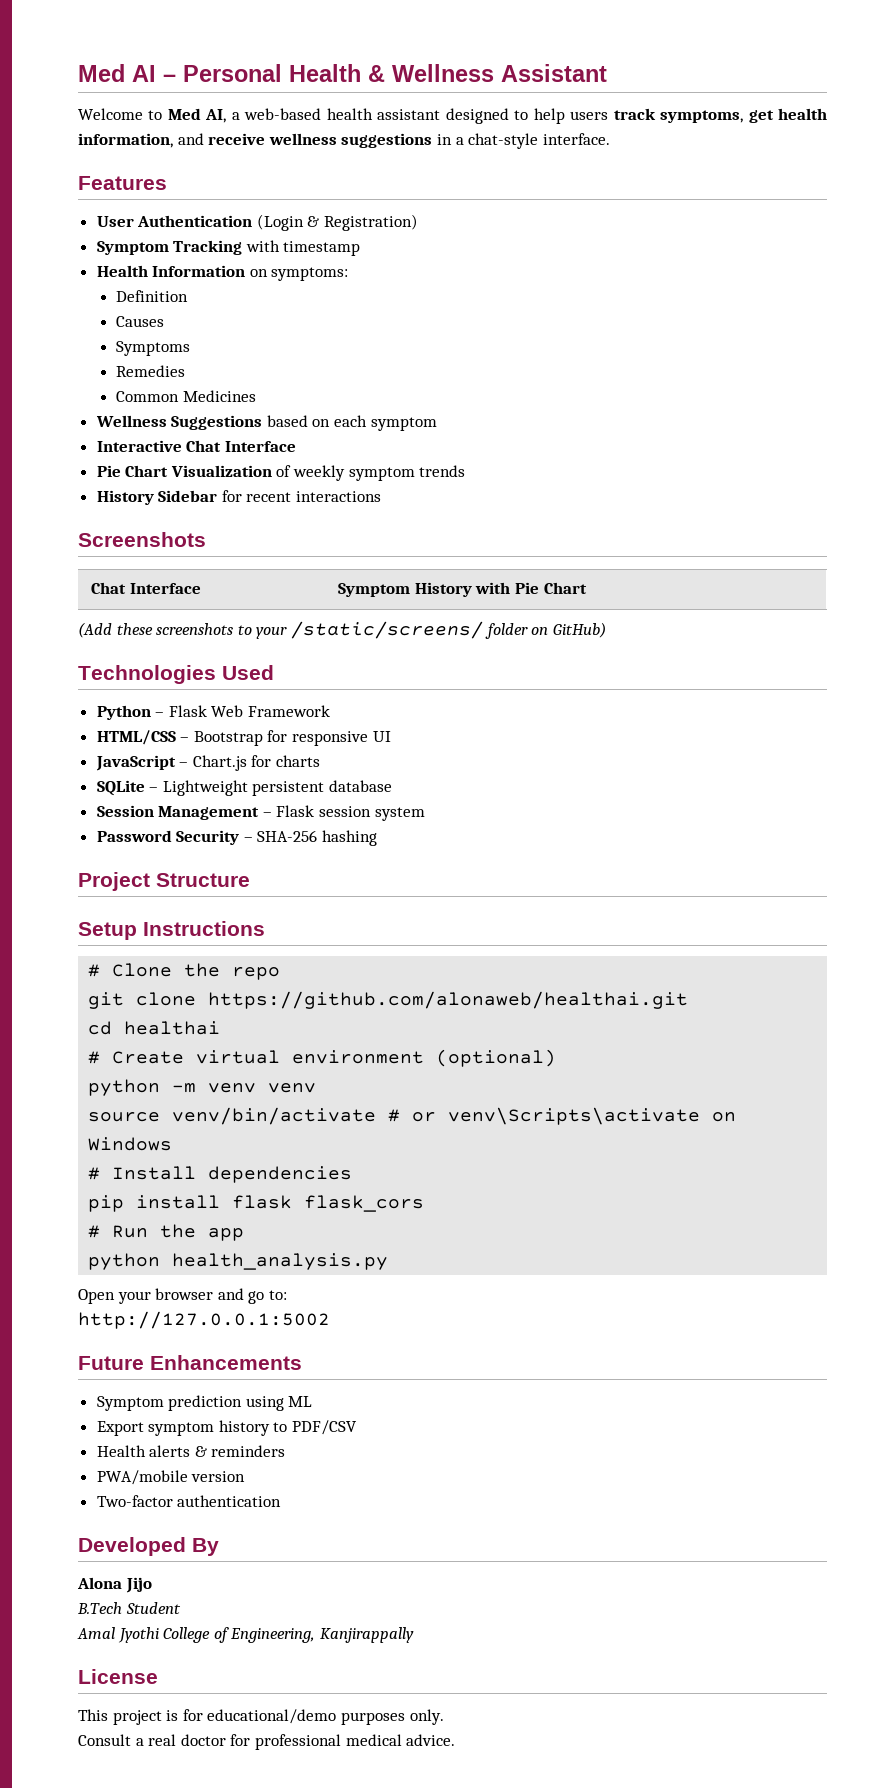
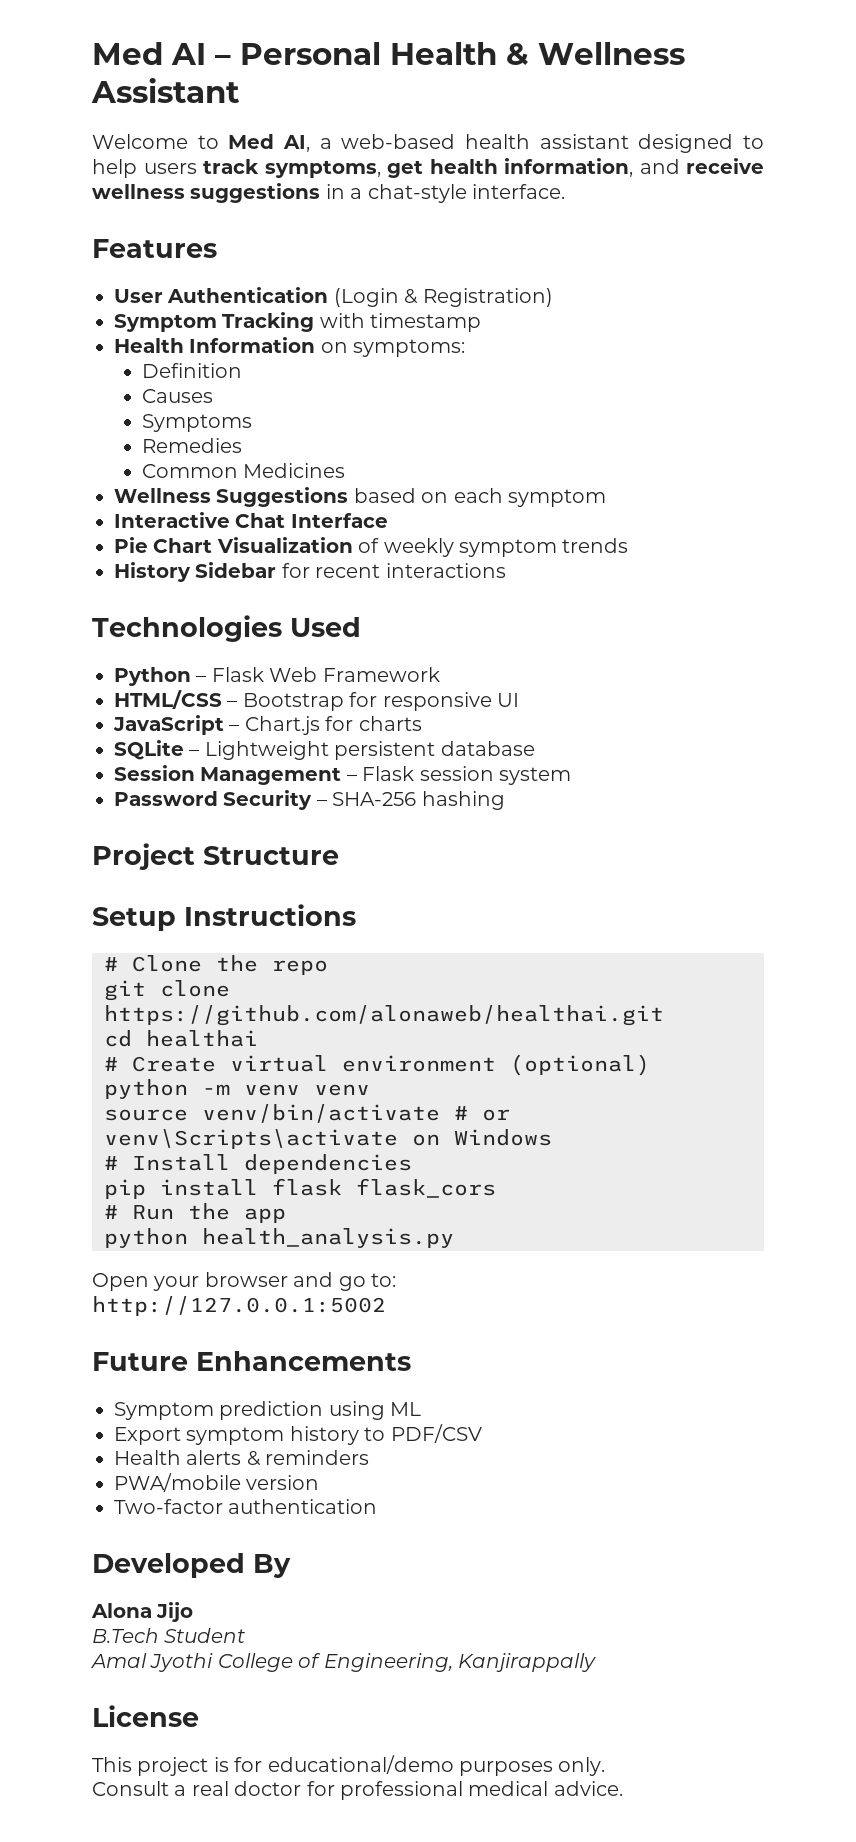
[78,532,206,547] [91,582,201,594] [338,582,587,597] [78,621,606,639] // Screenshots // Chat Interface | Symptom History with Pie Chart // (Add these screenshots to your /static/screens/ folder on GitHub) -> (506, 570) none

